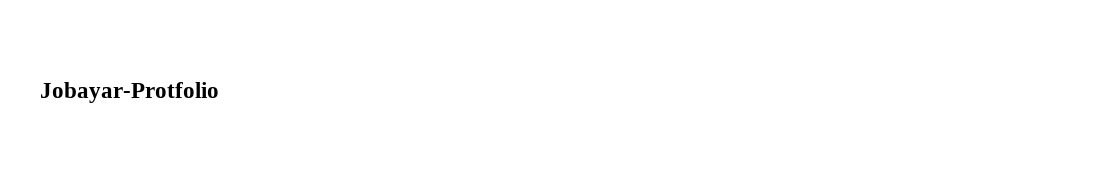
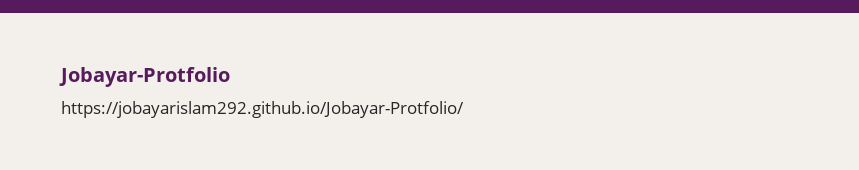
(219, 92) none -> [61,101,464,118] // https://jobayarislam292.github.io/Jobayar-Protfolio/

